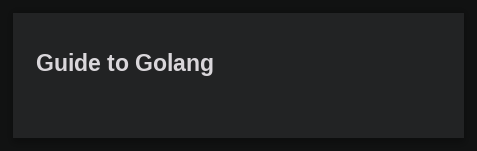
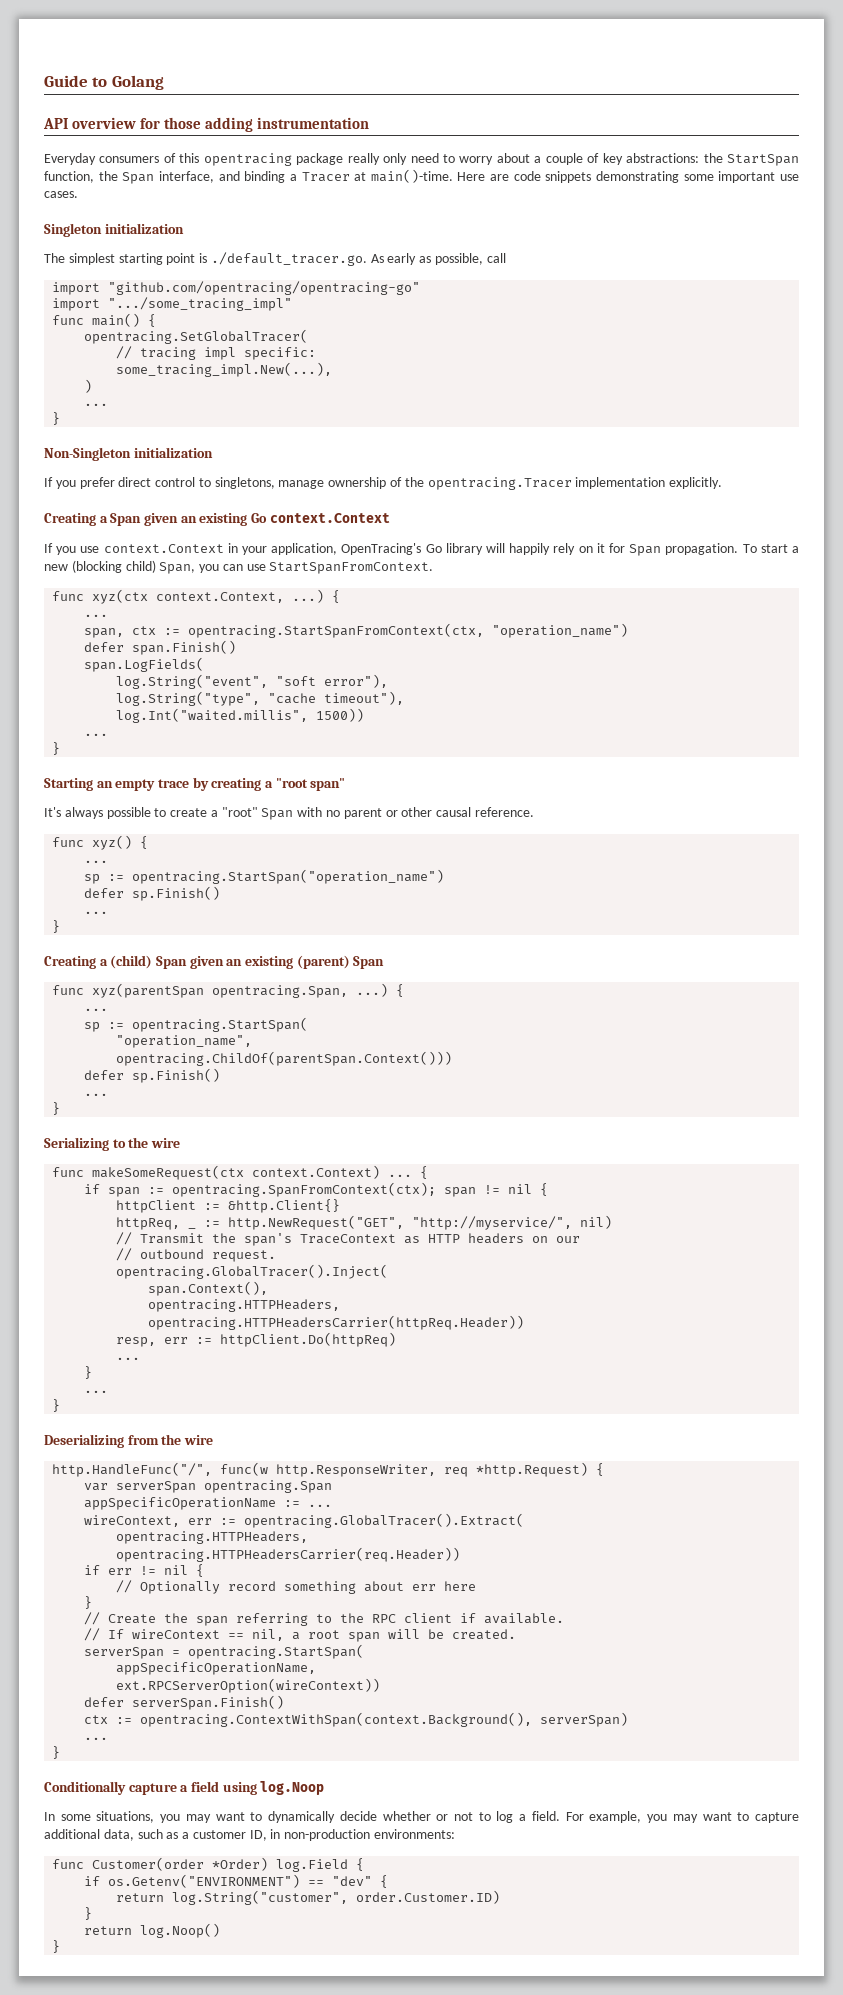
(215, 64) none -> [43,117,370,132] [44,153,800,166] [44,169,799,184] [44,191,78,198] [44,223,184,237] [44,252,506,266] [52,281,421,295] [52,297,293,311] [52,313,157,327] [84,329,309,344] [116,346,317,360] [116,362,333,377] [84,379,93,393] [84,403,109,406] [52,412,61,425] [44,447,213,461] [44,477,723,490] [44,513,390,526] [44,543,800,556] [44,560,434,574] [52,589,341,604] [84,614,109,617] [84,623,629,638] [84,640,237,655] [84,657,205,672] [116,674,389,689] [116,691,405,706] [116,708,365,723] [84,733,109,736] [52,742,61,755] [44,777,346,791] [44,807,534,820] [52,835,149,850] [84,860,109,863] [84,869,445,884] [84,886,221,901] [84,911,109,914] [52,920,61,933] [44,955,385,969] [52,983,405,998] [84,1008,109,1011] [84,1017,309,1032] [116,1035,253,1048] [116,1051,453,1066] [84,1068,221,1083] [84,1093,109,1096] [52,1102,61,1115] [44,1137,180,1151] [52,1165,429,1180] [84,1182,549,1197] [116,1199,341,1213] [116,1217,197,1230] [204,1215,613,1230] [116,1232,581,1246] [116,1248,277,1262] [116,1264,389,1279] [148,1281,269,1296] [148,1299,341,1312] [148,1315,525,1330] [116,1332,397,1347] [116,1357,141,1360] [84,1366,93,1379] [84,1390,109,1393] [52,1399,61,1412] [44,1434,213,1448] [52,1462,605,1477] [84,1480,333,1493] [84,1497,333,1510] [84,1513,525,1528] [116,1531,309,1544] [116,1547,461,1562] [84,1564,205,1577] [116,1580,477,1594] [84,1596,93,1609] [84,1612,565,1626] [84,1628,517,1642] [84,1644,365,1659] [116,1662,317,1675] [116,1678,381,1693] [84,1695,285,1710] [84,1712,629,1727] [84,1737,109,1740] [52,1746,61,1759] [44,1781,325,1795] [44,1811,800,1823] [44,1829,456,1841] [52,1857,365,1872] [84,1874,389,1888] [116,1890,501,1905] [84,1907,93,1920] [84,1923,221,1938] [52,1940,61,1953] // API overview for those adding instrumentation // Everyday consumers of this opentracing package really only need to worry about a couple of key abstractions: the StartSpan function, the Span interface, and binding a Tracer at main()-time. Here are code snippets demonstrating some important use cases. // Singleton initialization // The simplest starting point is ./default_tracer.go. As early as possible, call // import "github.com/opentracing/opentracing-go" // import ".../some_tracing_impl" // func main() { // opentracing.SetGlobalTracer( // // tracing impl specific: // some_tracing_impl.New(...), // ) // ... // } // Non-Singleton initialization // If you prefer direct control to singletons, manage ownership of the opentracing.Tracer implementation explicitly. // Creating a Span given an existing Go context.Context // If you use context.Context in your application, OpenTracing's Go library will happily rely on it for Span propagation. To start a new (blocking child) Span, you can use StartSpanFromContext. // func xyz(ctx context.Context, ...) { // ... // span, ctx := opentracing.StartSpanFromContext(ctx, "operation_name") // defer span.Finish() // span.LogFields( // log.String("event", "soft error"), // log.String("type", "cache timeout"), // log.Int("waited.millis", 1500)) // ... // } // Starting an empty trace by creating a "root span" // It's always possible to create a "root" Span with no parent or other causal reference. // func xyz() { // ... // sp := opentracing.StartSpan("operation_name") // defer sp.Finish() // ... // } // Creating a (child) Span given an existing (parent) Span // func xyz(parentSpan opentracing.Span, ...) { // ... // sp := opentracing.StartSpan( // "operation_name", // opentracing.ChildOf(parentSpan.Context())) // defer sp.Finish() // ... // } // Serializing to the wire // func makeSomeRequest(ctx context.Context) ... { // if span := opentracing.SpanFromContext(ctx); span != nil { // httpClient := &http.Client{} // httpReq, _ := http.NewRequest("GET", "http://myservice/", nil) // // Transmit the span's TraceContext as HTTP headers on our // // outbound request. // opentracing.GlobalTracer().Inject( // span.Context(), // opentracing.HTTPHeaders, // opentracing.HTTPHeadersCarrier(httpReq.Header)) // resp, err := httpClient.Do(httpReq) // ... // } // ... // } // Deserializing from the wire // http.HandleFunc("/", func(w http.ResponseWriter, req *http.Request) { // var serverSpan opentracing.Span // appSpecificOperationName := ... // wireContext, err := opentracing.GlobalTracer().Extract( // opentracing.HTTPHeaders, // opentracing.HTTPHeadersCarrier(req.Header)) // if err != nil { // // Optionally record something about err here // } // // Create the span referring to the RPC client if available. // // If wireContext == nil, a root span will be created. // serverSpan = opentracing.StartSpan( // appSpecificOperationName, // ext.RPCServerOption(wireContext)) // defer serverSpan.Finish() // ctx := opentracing.ContextWithSpan(context.Background(), serverSpan) // ... // } // Conditionally capture a field using log.Noop // In some situations, you may want to dynamically decide whether or not to log a field. For example, you may want to capture additional data, such as a customer ID, in non-production environments: // func Customer(order *Order) log.Field { // if os.Getenv("ENVIRONMENT") == "dev" { // return log.String("customer", order.Customer.ID) // } // return log.Noop() // }

